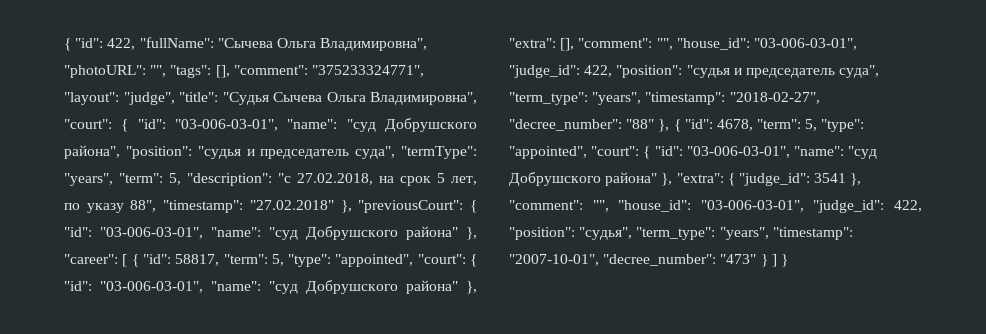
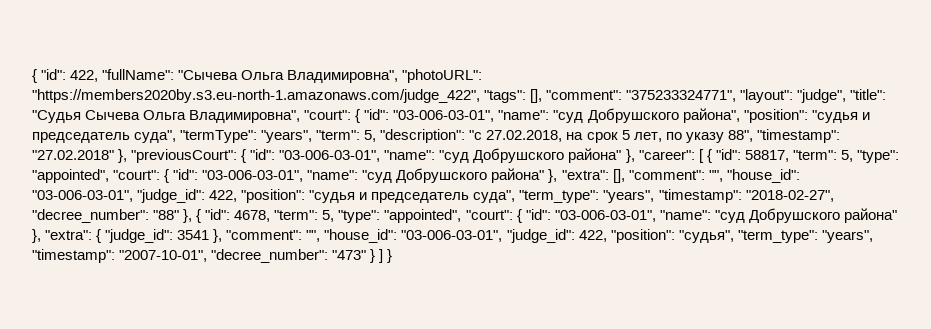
[150,65,167,77] "", -> [32,89,480,103] "https://members2020by.s3.eu-north-1.amazonaws.com/judge_422",

